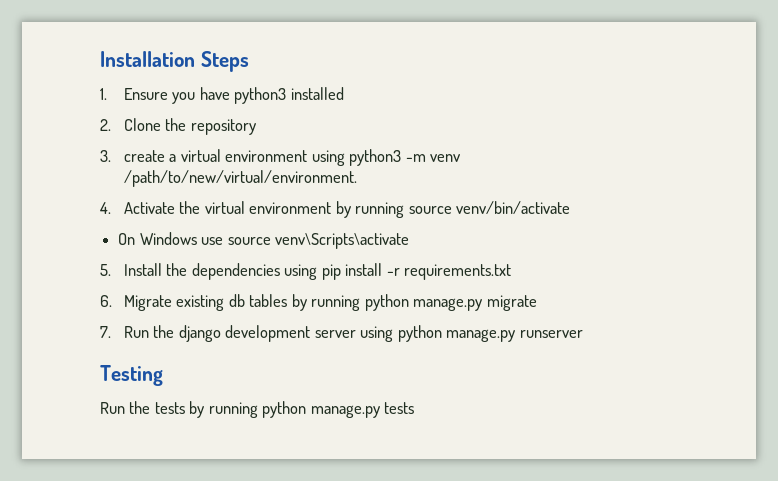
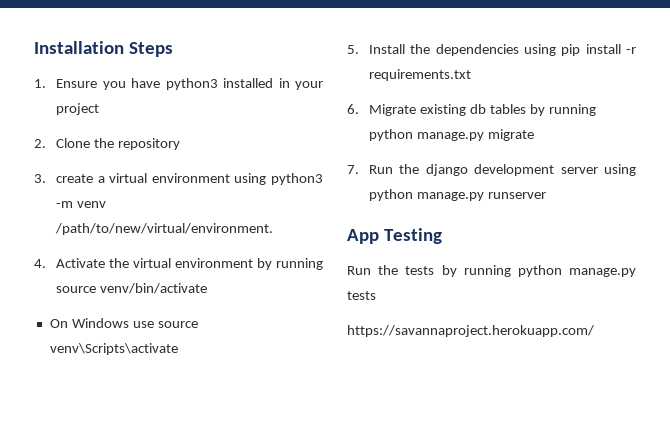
(344, 93) none -> [278,78,323,90] [55,103,99,115] in your project
(583, 334) none -> [347,229,379,244] App
(415, 408) none -> [347,325,594,337] // https://savannaproject.herokuapp.com/

